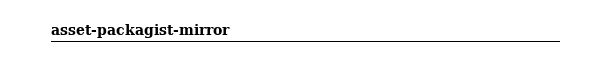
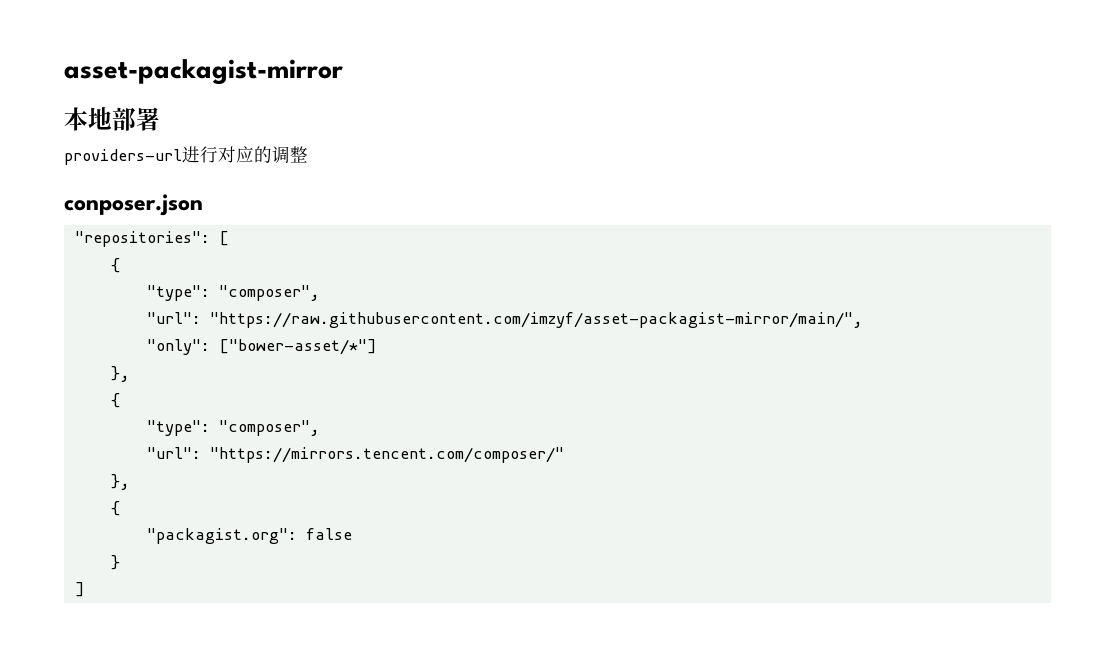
(230, 31) none -> [64,107,160,131] [64,146,308,165] [64,194,203,216] [74,231,229,247] [110,258,120,273] [146,285,320,301] [146,312,863,328] [146,339,377,355] [110,366,130,382] [110,393,120,408] [146,420,320,436] [146,447,564,463] [110,474,130,490] [110,501,120,516] [146,528,352,544] [110,555,120,570] [74,582,85,597] // 本地部署 // providers-url进行对应的调整 // conposer.json // "repositories": [ // { // "type": "composer", // "url": "https://raw.githubusercontent.com/imzyf/asset-packagist-mirror/main/", // "only": ["bower-asset/*"] // }, // { // "type": "composer", // "url": "https://mirrors.tencent.com/composer/" // }, // { // "packagist.org": false // } // ]

